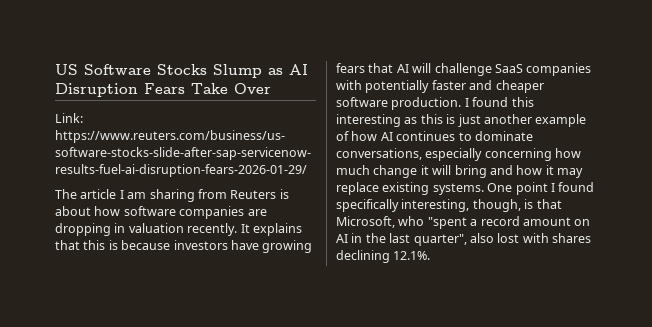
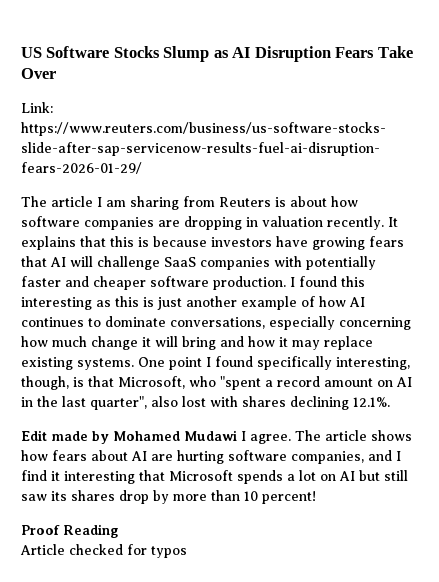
(431, 255) none -> [21,430,412,444] [21,450,401,464] [21,470,408,484] [21,490,316,504] [21,524,118,538] [20,544,187,558] // Edit made by Mohamed Mudawi I agree. The article shows how fears about AI are hurting software companies, and I find it interesting that Microsoft spends a lot on AI but still saw its shares drop by more than 10 percent! // Proof Reading // Article checked for typos

